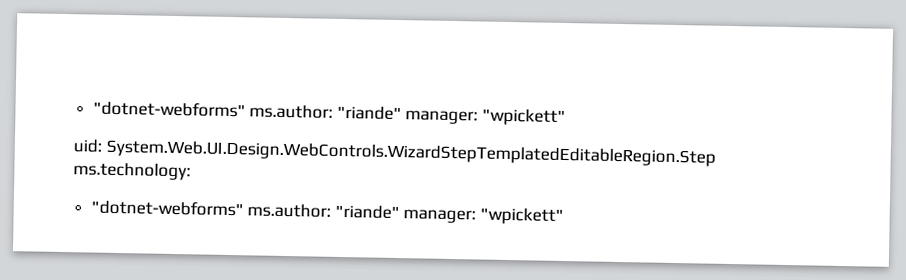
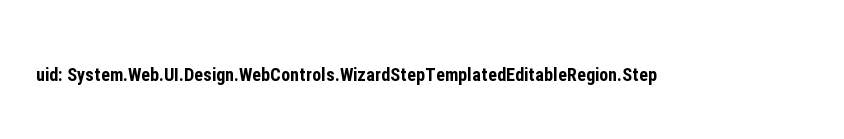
[92,100,567,127] [73,139,716,167] [73,162,191,181] [90,199,565,226] "dotnet-webforms" ms.author: "riande" manager: "wpickett" // uid: System.Web.UI.Design.WebControls.WizardStepTemplatedEditableRegion.Step ms.technology: // "dotnet-webforms" ms.author: "riande" manager: "wpickett" -> [36,67,657,85] uid: System.Web.UI.Design.WebControls.WizardStepTemplatedEditableRegion.Step

